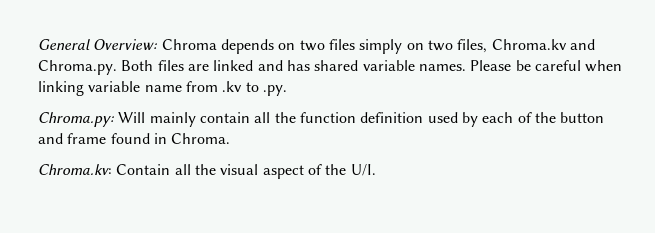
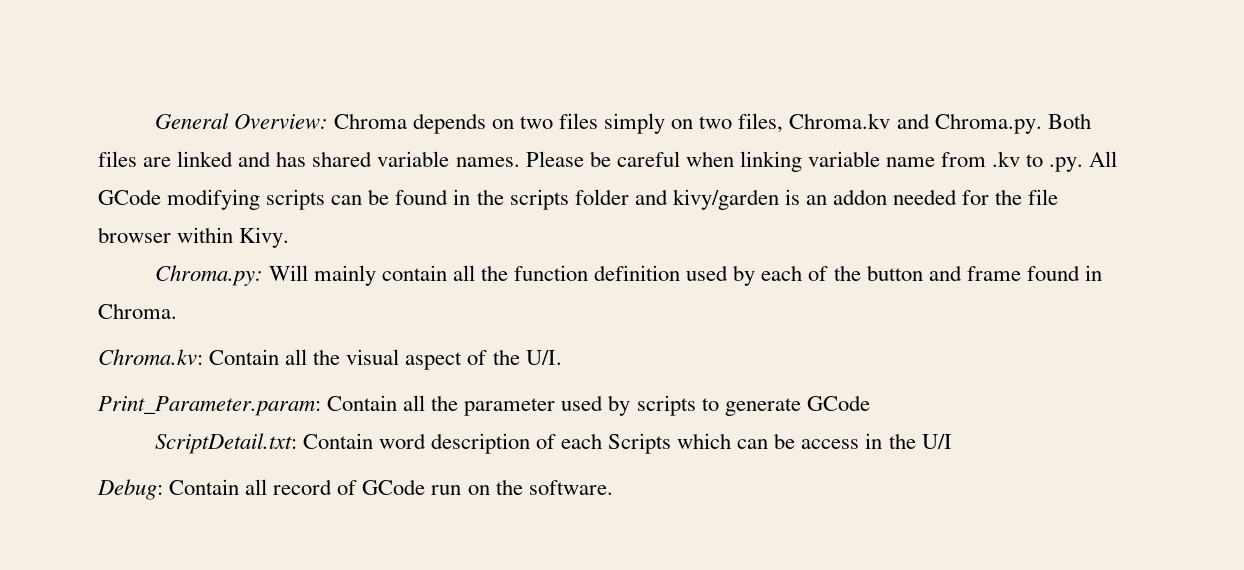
(287, 90) none -> [1089,151,1118,167] [98,189,1059,210] [98,227,290,248] All GCode modifying scripts can be found in the scripts folder and kivy/garden is an addon needed for the file browser within Kivy.
(376, 170) none -> [98,395,870,416] [154,433,952,454] [97,479,613,500] // Print_Parameter.param: Contain all the parameter used by scripts to generate GCode // ScriptDetail.txt: Contain word description of each Scripts which can be access in the U/I // Debug: Contain all record of GCode run on the software.

